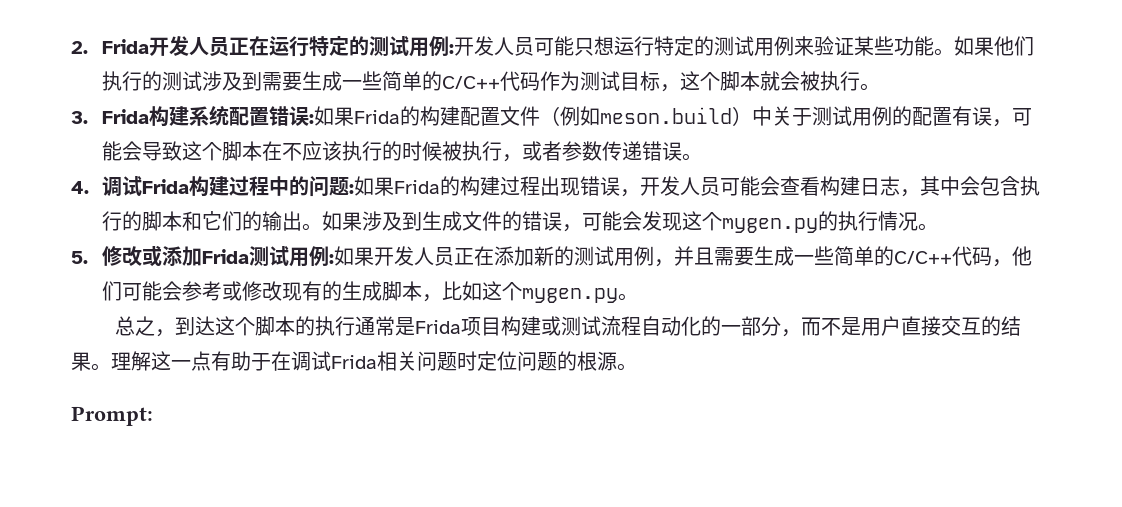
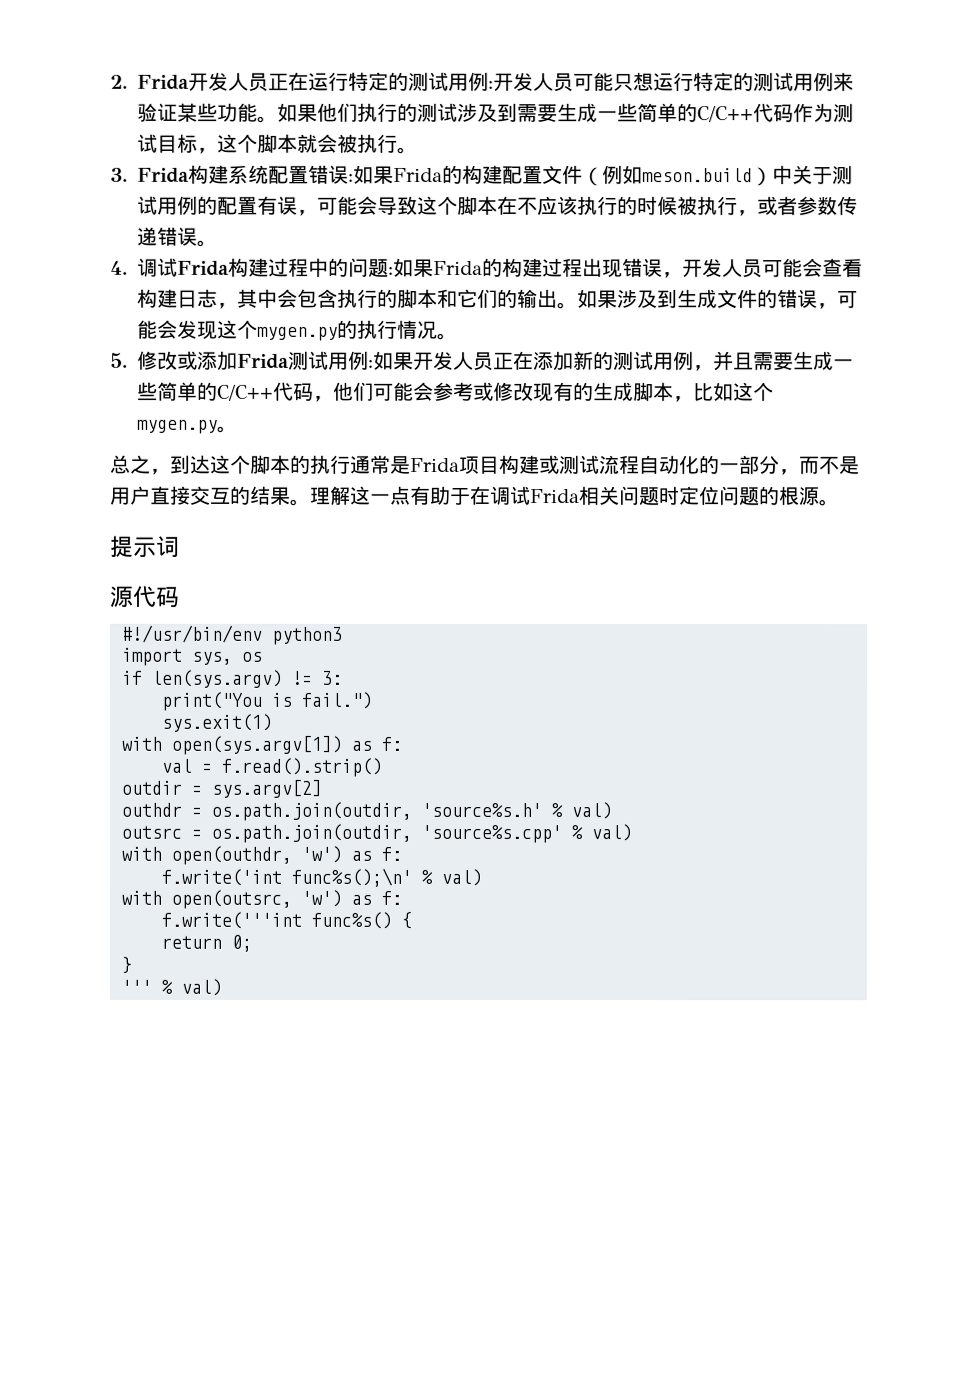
[71,406,153,426] Prompt: -> [110,535,180,558] [110,585,180,608] [122,624,343,645] [122,647,263,666] [122,669,343,688] [161,691,372,711] [161,713,272,732] [121,735,402,755] [161,757,382,777] [121,779,322,798] [121,801,612,821] [121,823,632,844] [121,845,402,865] [161,867,482,887] [121,889,402,909] [161,911,412,929] [161,934,252,952] [121,956,132,974] [121,978,222,996] 提示词 // 源代码 // #!/usr/bin/env python3 // import sys, os // if len(sys.argv) != 3: // print("You is fail.") // sys.exit(1) // with open(sys.argv[1]) as f: // val = f.read().strip() // outdir = sys.argv[2] // outhdr = os.path.join(outdir, 'source%s.h' % val) // outsrc = os.path.join(outdir, 'source%s.cpp' % val) // with open(outhdr, 'w') as f: // f.write('int func%s();\n' % val) // with open(outsrc, 'w') as f: // f.write('''int func%s() { // return 0; // } // ''' % val)

